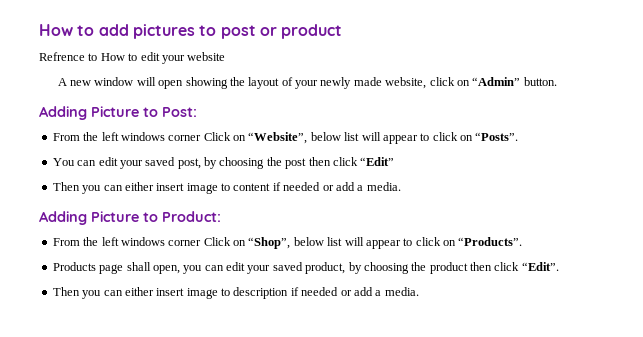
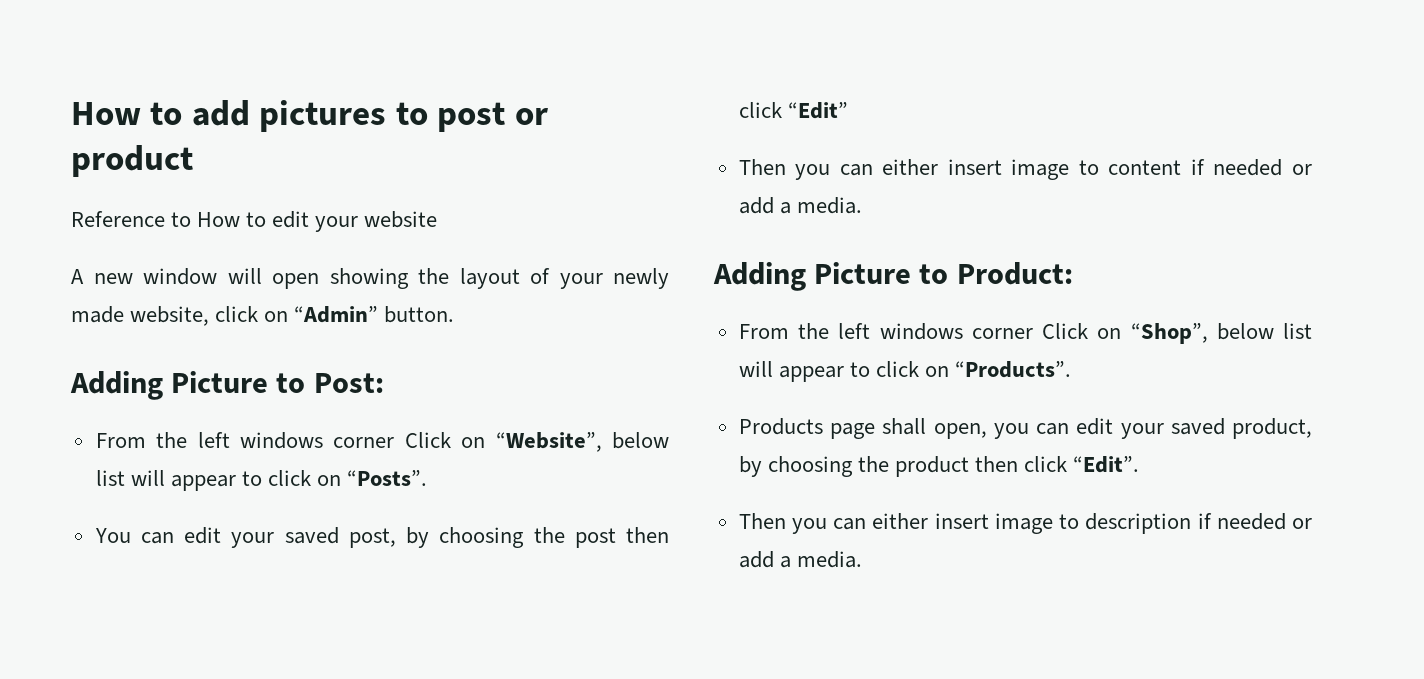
[39,52,85,61] Refrence -> [71,211,165,227] Reference

